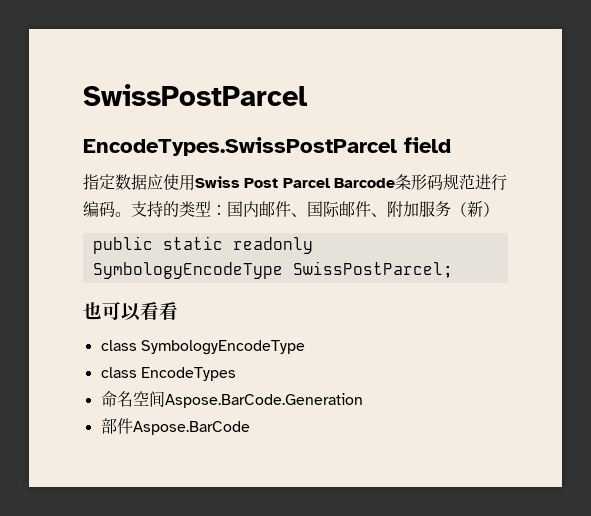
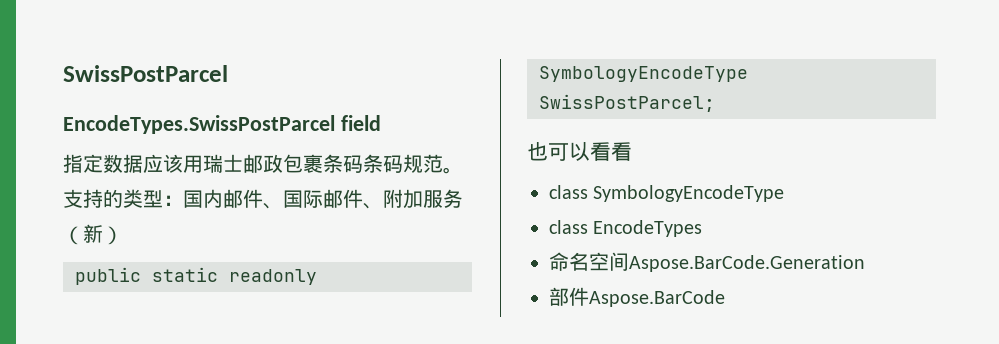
[163,174,507,191] [83,201,115,217] 使用Swiss Post Parcel Barcode条形码规范进行编码 -> [163,154,443,173] 该用瑞士邮政包裹条码条码规范

